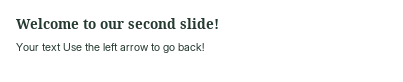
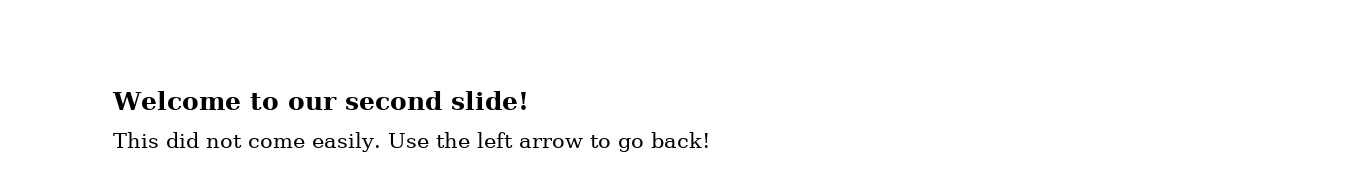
[16,43,61,51] Your text -> [113,132,381,152] This did not come easily.

